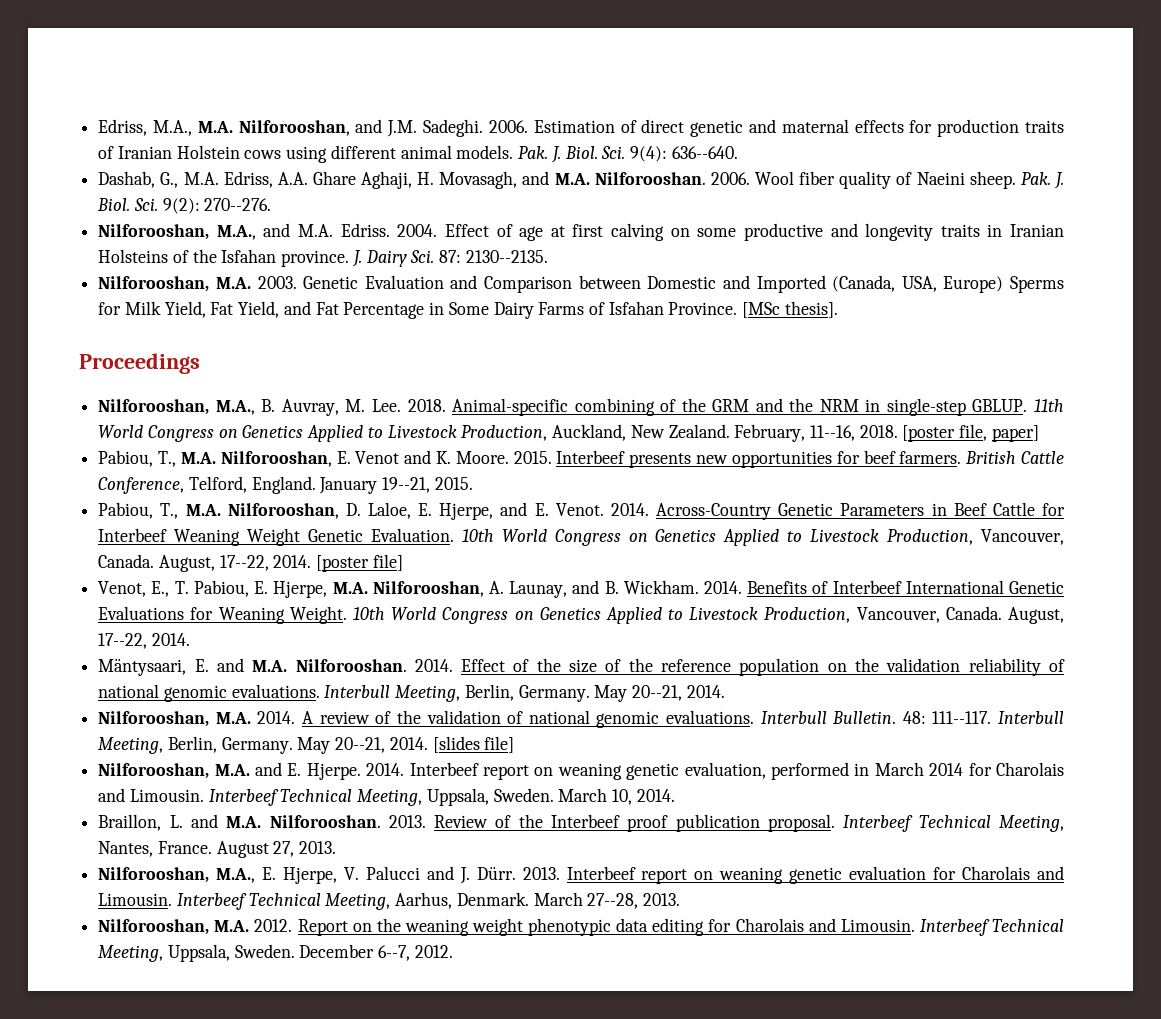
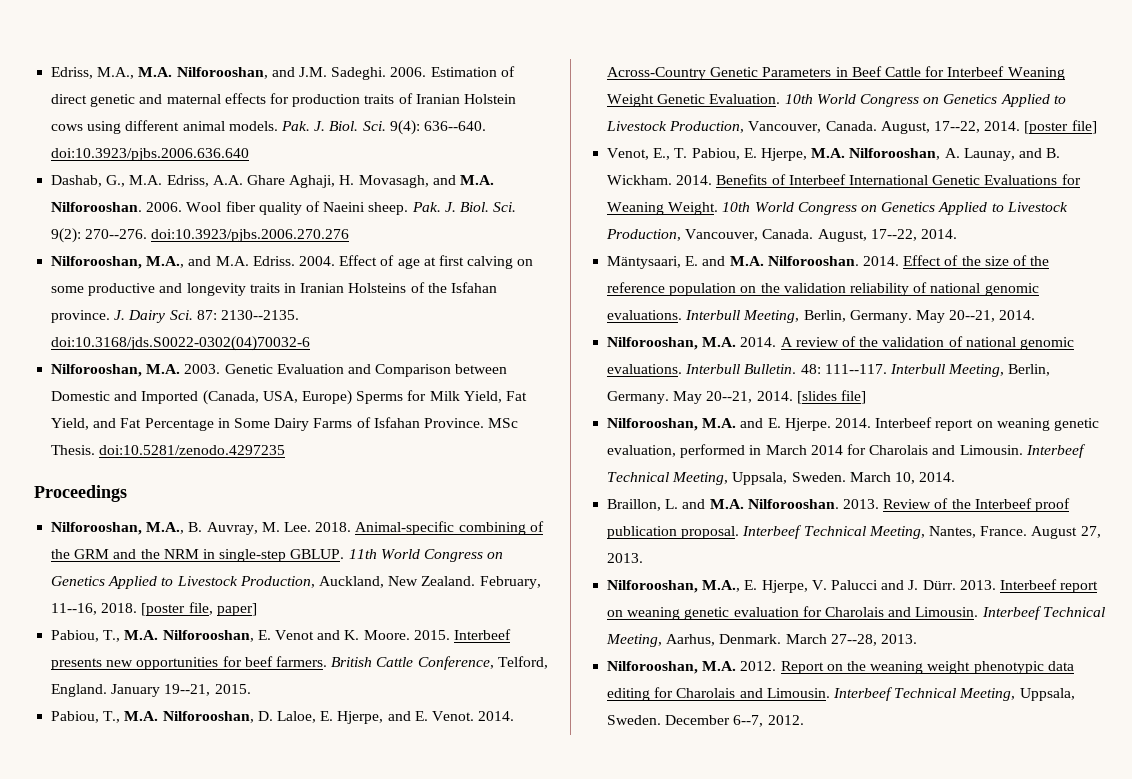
(738, 152) none -> [51,148,250,161] doi:10.3923/pjbs.2006.636.640
(272, 204) none -> [151,229,350,242] doi:10.3923/pjbs.2006.270.276
(548, 256) none -> [51,336,311,351] doi:10.3168/jds.S0022-0302(04)70032-6
[742,301,838,318] [MSc thesis]. -> [488,418,519,428] [51,445,286,455] MSc Thesis. doi:10.5281/zenodo.4297235

